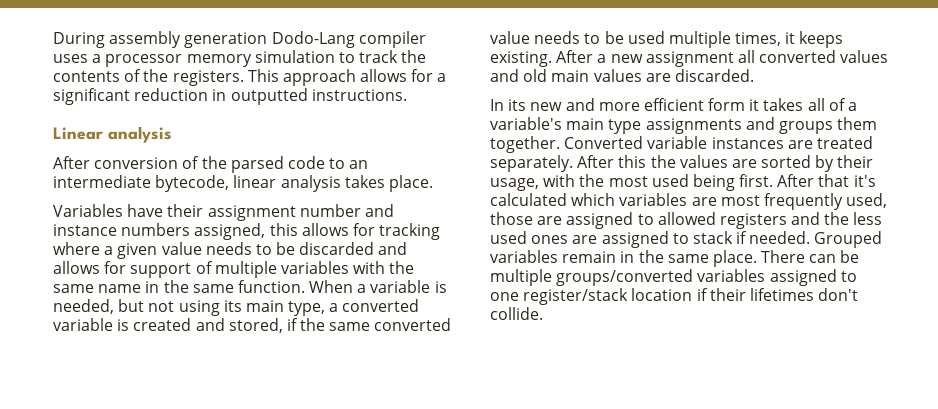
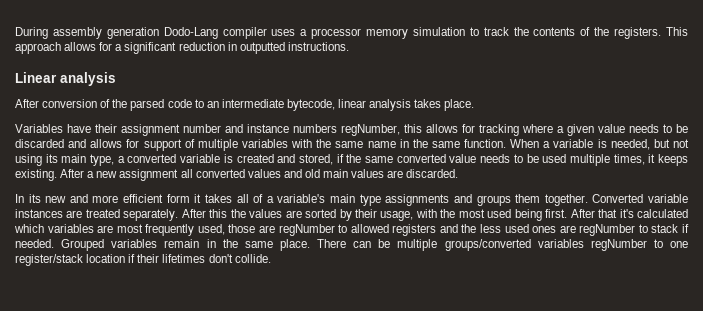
[194,223,266,240] assigned, -> [341,124,400,136] regNumber,
[566,212,634,229] assigned -> [278,224,335,236] regNumber
[601,231,669,248] assigned -> [579,224,636,236] regNumber
[769,269,837,286] assigned -> [590,239,647,251] regNumber

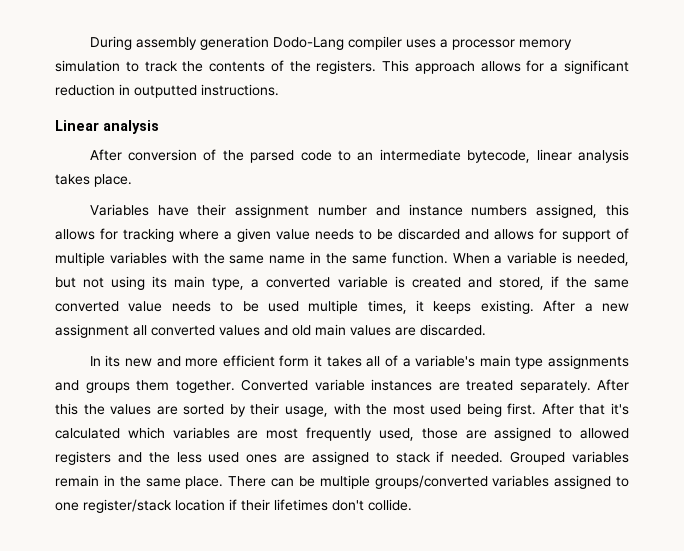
[341,124,400,136] regNumber, -> [536,204,598,218] assigned,
[278,224,335,236] regNumber -> [494,427,552,441] assigned
[579,224,636,236] regNumber -> [311,451,369,465] assigned
[590,239,647,251] regNumber -> [554,475,612,489] assigned

